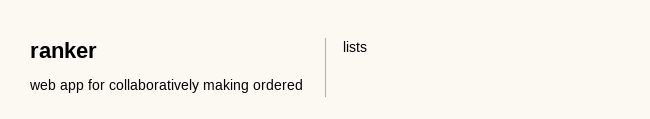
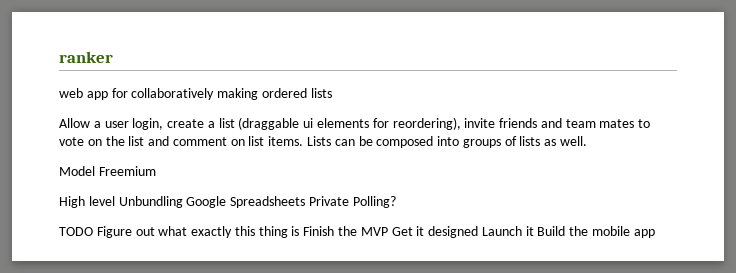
(367, 46) none -> [59,117,651,130] [59,136,588,148] [59,166,156,176] [59,196,396,208] [59,226,655,238] // Allow a user login, create a list (draggable ui elements for reordering), invite friends and team mates to vote on the list and comment on list items. Lists can be composed into groups of lists as well. // Model Freemium // High level Unbundling Google Spreadsheets Private Polling? // TODO Figure out what exactly this thing is Finish the MVP Get it designed Launch it Build the mobile app

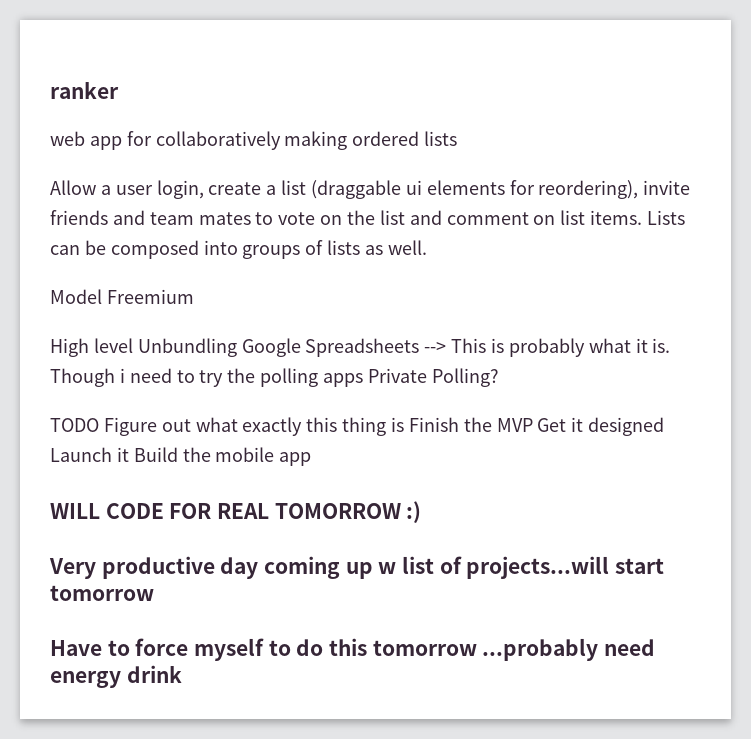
(306, 202) none -> [424,338,671,357] [50,368,364,387] --> This is probably what it is. Though i need to try the polling apps
(655, 233) none -> [50,501,422,523] [49,556,665,579] [50,585,154,601] [50,638,656,661] [50,665,182,688] // WILL CODE FOR REAL TOMORROW :) // Very productive day coming up w list of projects...will start tomorrow // Have to force myself to do this tomorrow ...probably need energy drink

